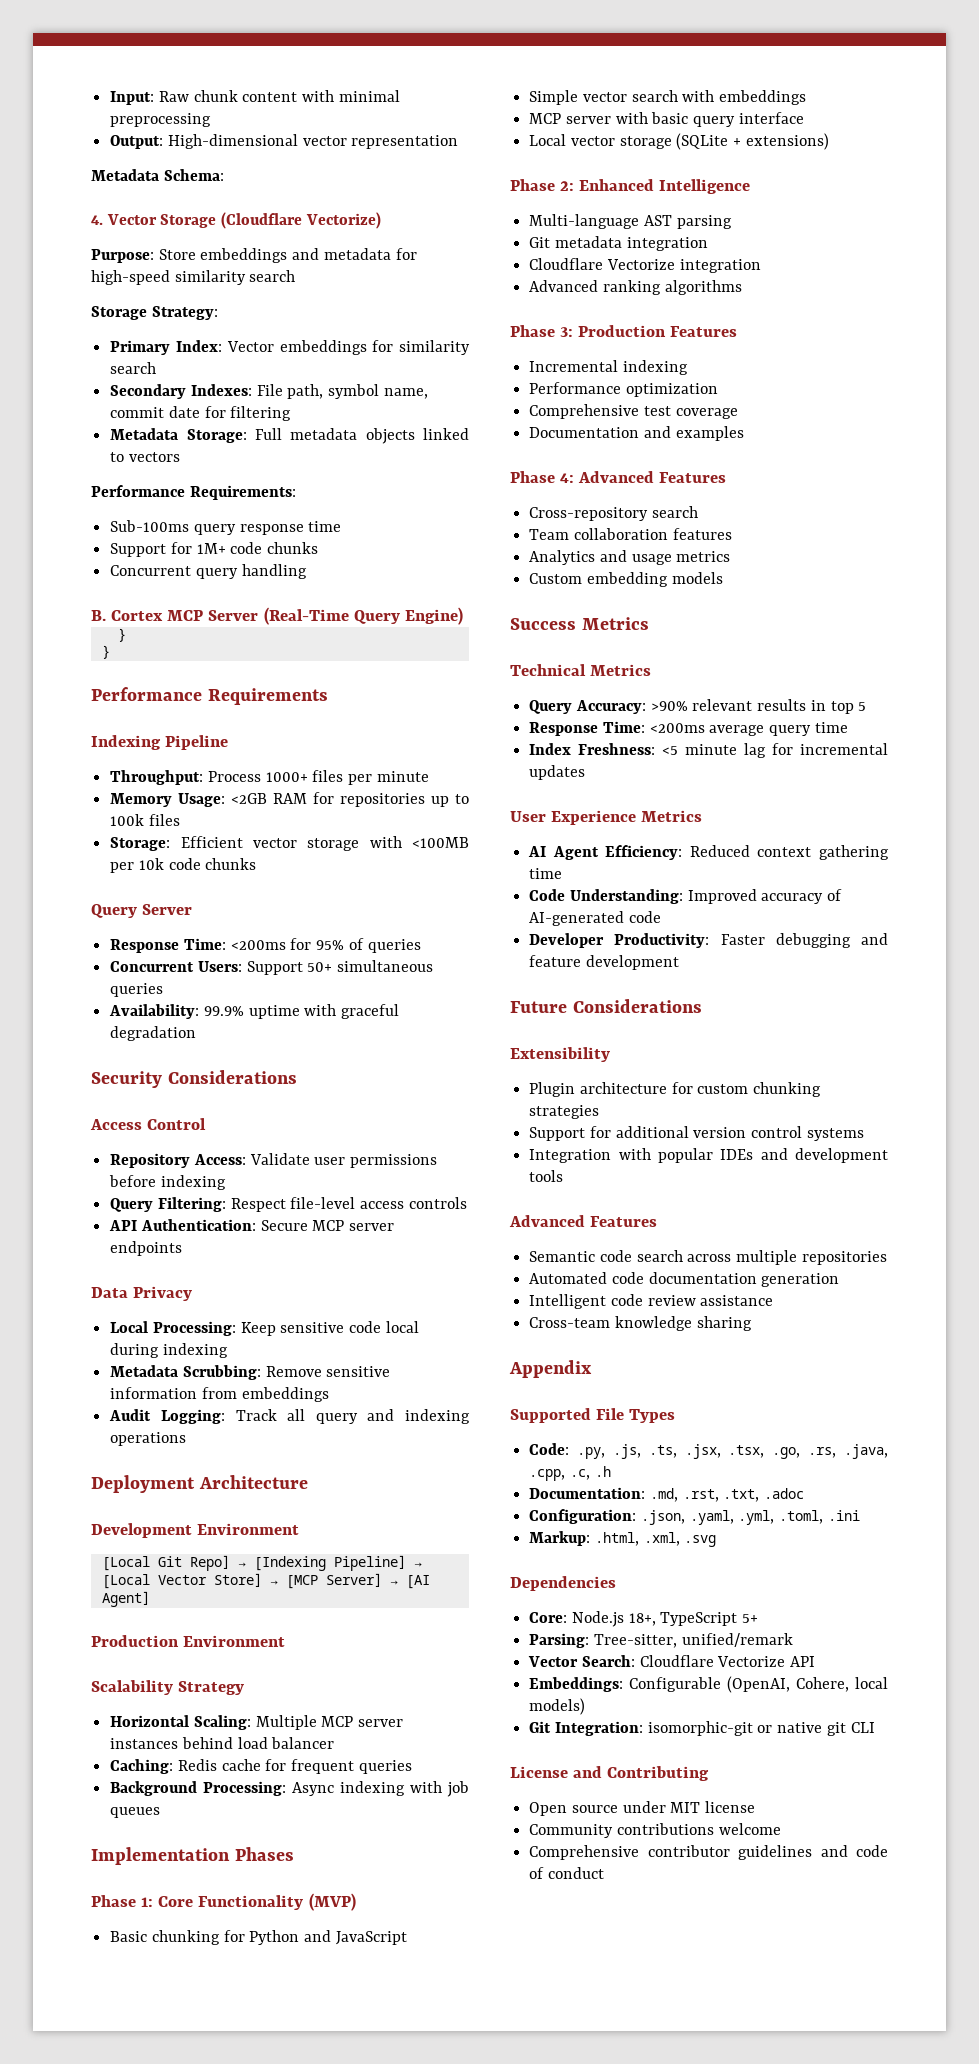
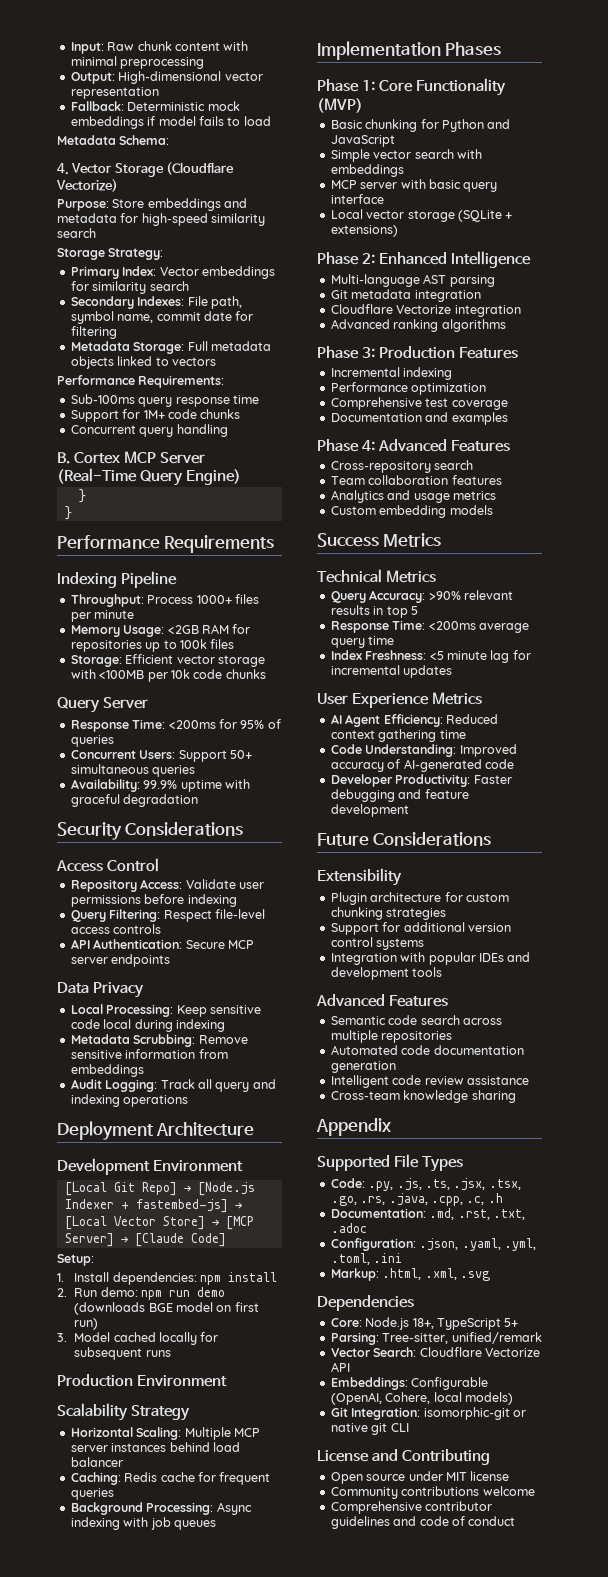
(459, 142) none -> [70,101,240,111] [70,116,271,129] // Fallback: Deterministic mock embeddings if model fails to load
[253,1555,406,1571] [Indexing Pipeline] -> [197,1182,255,1196] [64,1199,228,1213] [Node.js Indexer + fastembed-js]
[405,1575,430,1589] [101,1591,150,1607] [AI Agent] -> [134,1233,226,1247] [57,1254,94,1266] [57,1272,277,1285] [57,1287,225,1300] [74,1302,259,1315] [74,1318,99,1330] [57,1332,219,1345] [74,1347,171,1360] [Claude Code] // Setup: // 1. Install dependencies: npm install // 2. Run demo: npm run demo (downloads BGE model on first run) // 3. Model cached locally for subsequent runs

